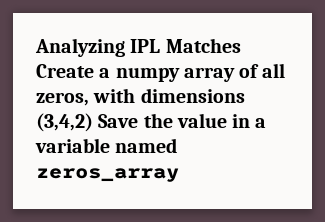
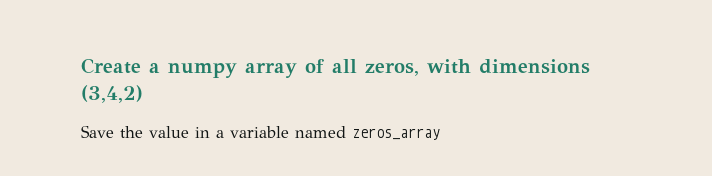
[35,38,241,57] Analyzing IPL Matches -> (81, 66) none
(93, 122) none -> (143, 94) //

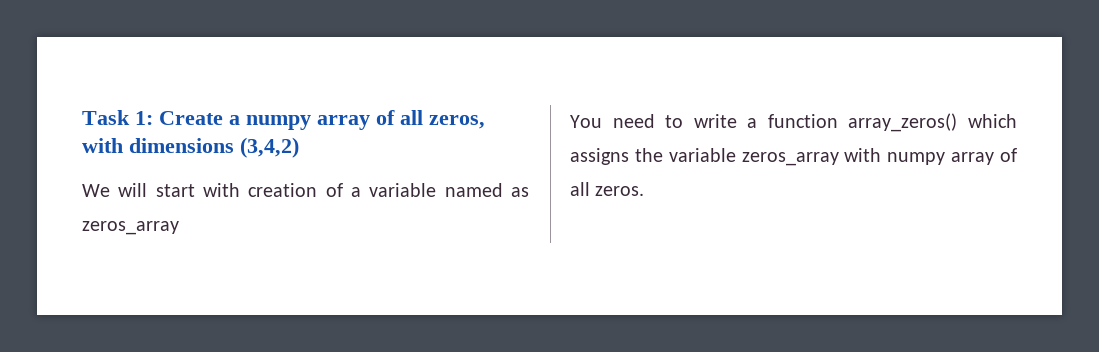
(81, 66) none -> [82,110,153,125] Task 1:
[81,125,210,138] Save the value in -> [82,183,343,197] We will start with creation of
[352,128,440,140] zeros_array -> [510,187,529,197] [82,221,179,235] [570,113,1017,132] [570,148,1017,166] [570,182,645,196] as zeros_array // You need to write a function array_zeros() which assigns the variable zeros_array with numpy array of all zeros.

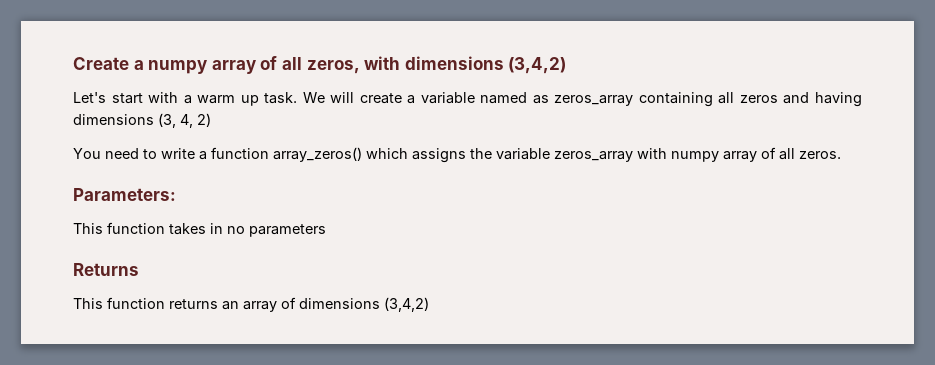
[82,110,153,125] Task 1: -> (73, 63) none
[82,183,343,197] We will start with creation of -> [73,92,402,106] Let's start with a warm up task. We will create
(179, 228) none -> [638,92,862,107] [73,113,211,128] containing all zeros and having dimensions (3, 4, 2)
(645, 191) none -> [73,188,176,201] [73,222,326,237] [73,263,139,276] [73,297,429,312] // Parameters: // This function takes in no parameters // Returns // This function returns an array of dimensions (3,4,2)

